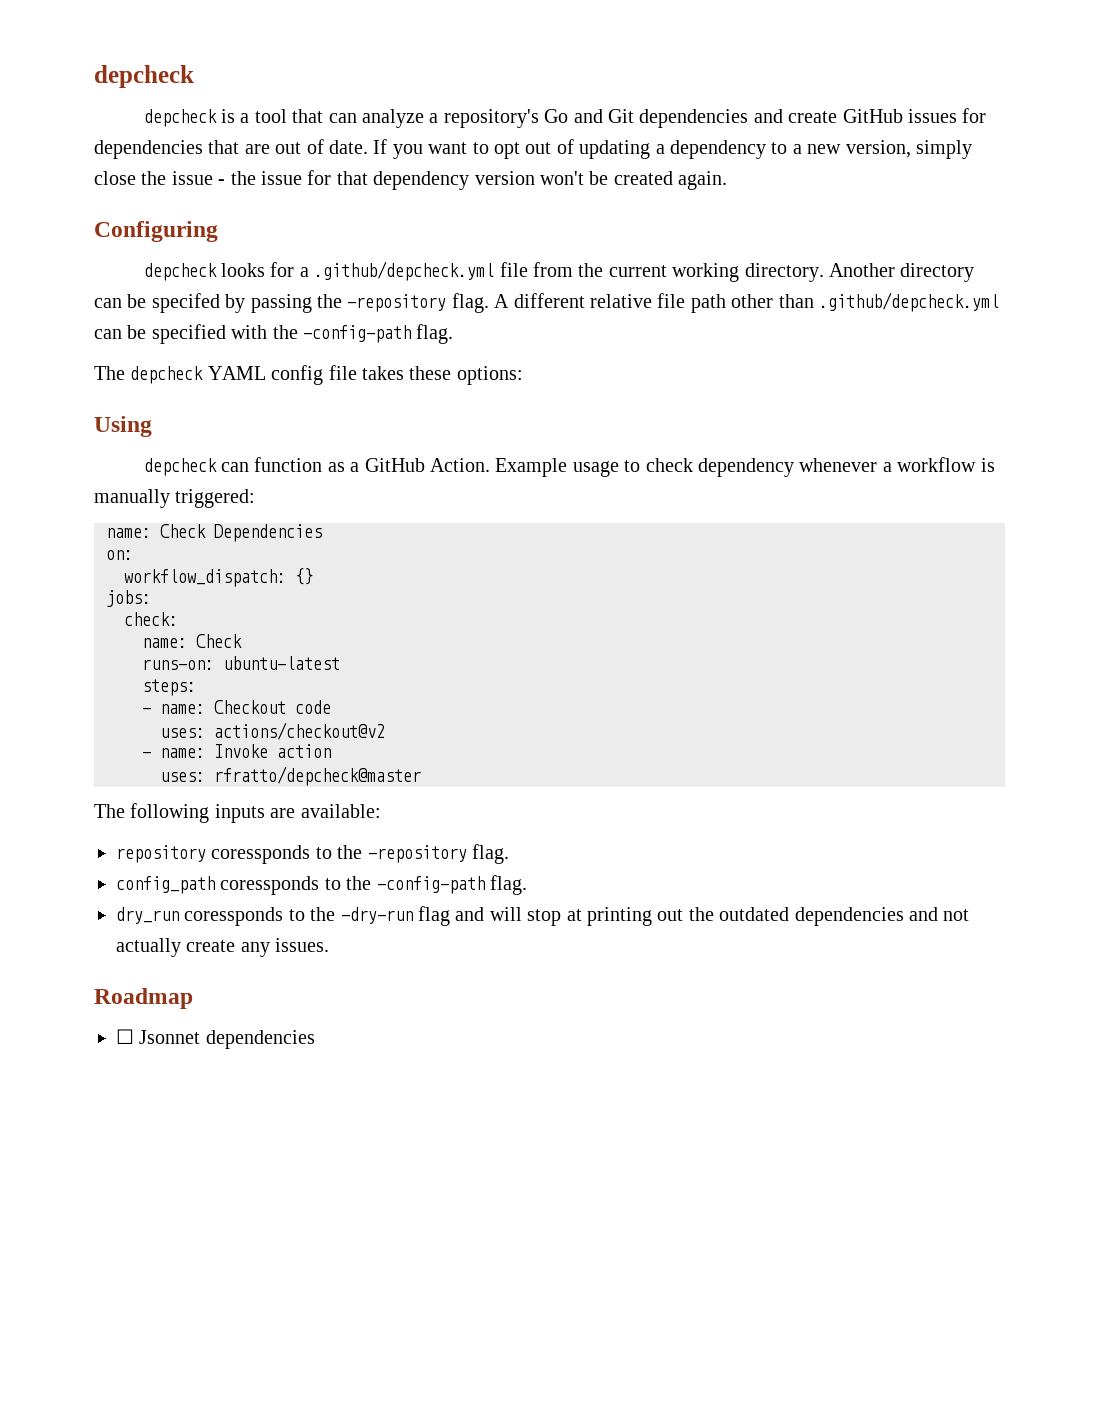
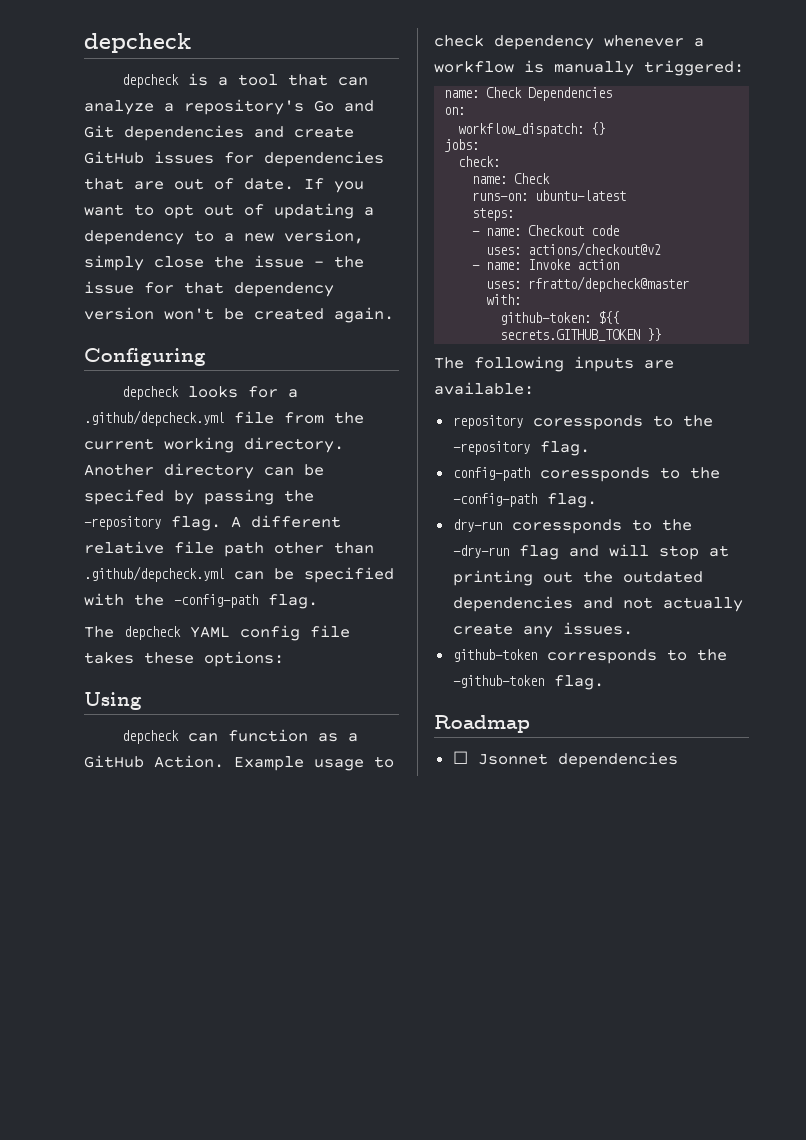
(421, 776) none -> [486,294,522,305] [500,311,620,325] [500,328,662,341] // with: // github-token: ${{ secrets.GITHUB_TOKEN }}
[116,876,215,894] config_path -> [452,467,530,481] config-path
[116,907,179,924] dry_run -> [452,519,502,532] dry-run
(330, 945) none -> [452,649,727,664] [452,675,604,690] // github-token corresponds to the -github-token flag.

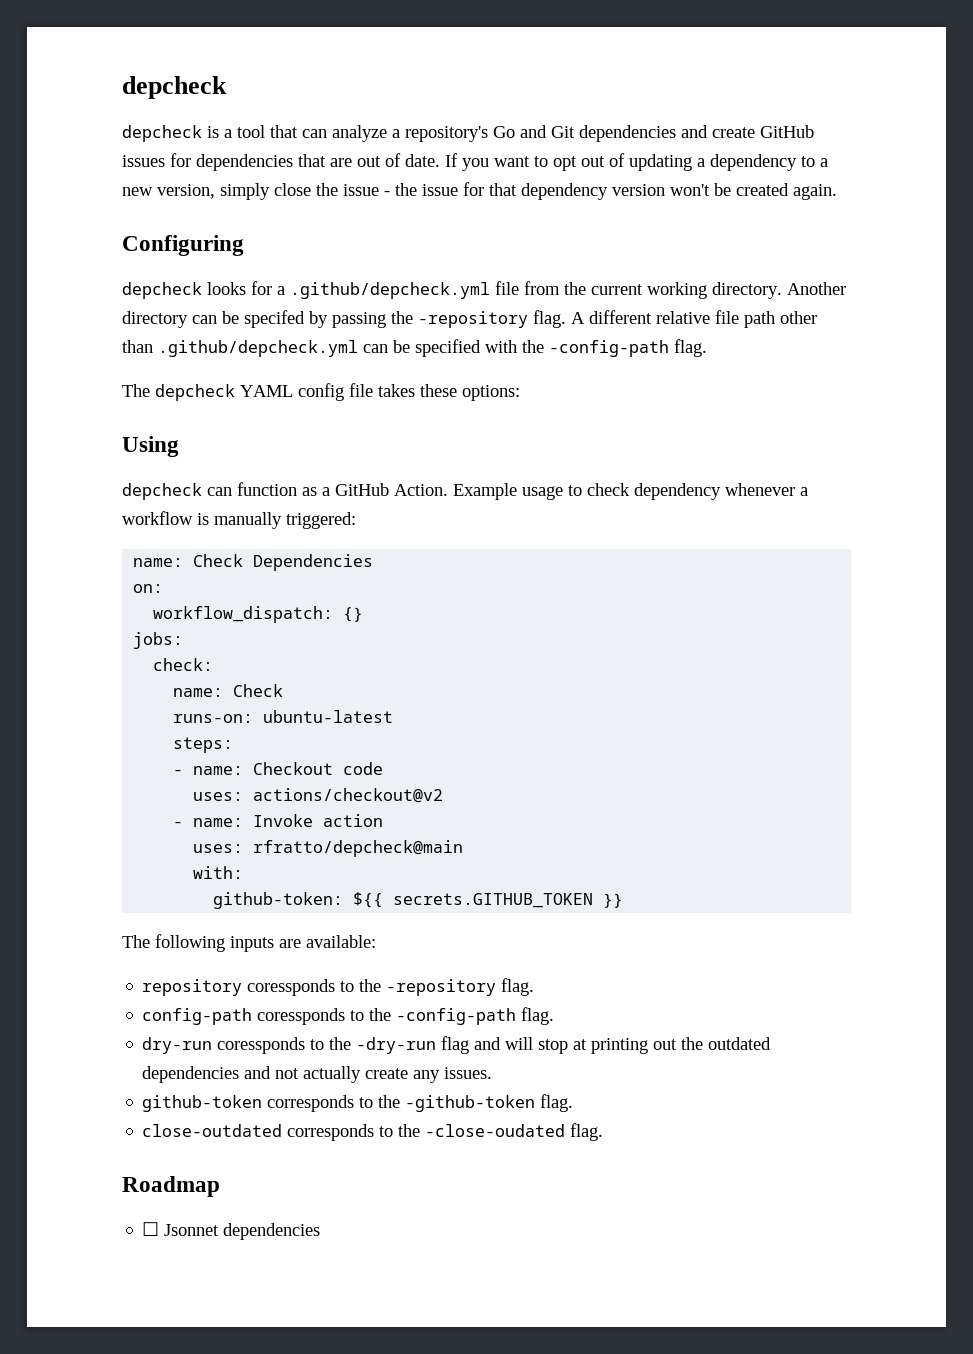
[528,276,690,292] rfratto/depcheck@master -> [253,840,464,857] rfratto/depcheck@main
(604, 682) none -> [142,1123,604,1141] // close-outdated corresponds to the -close-oudated flag.

